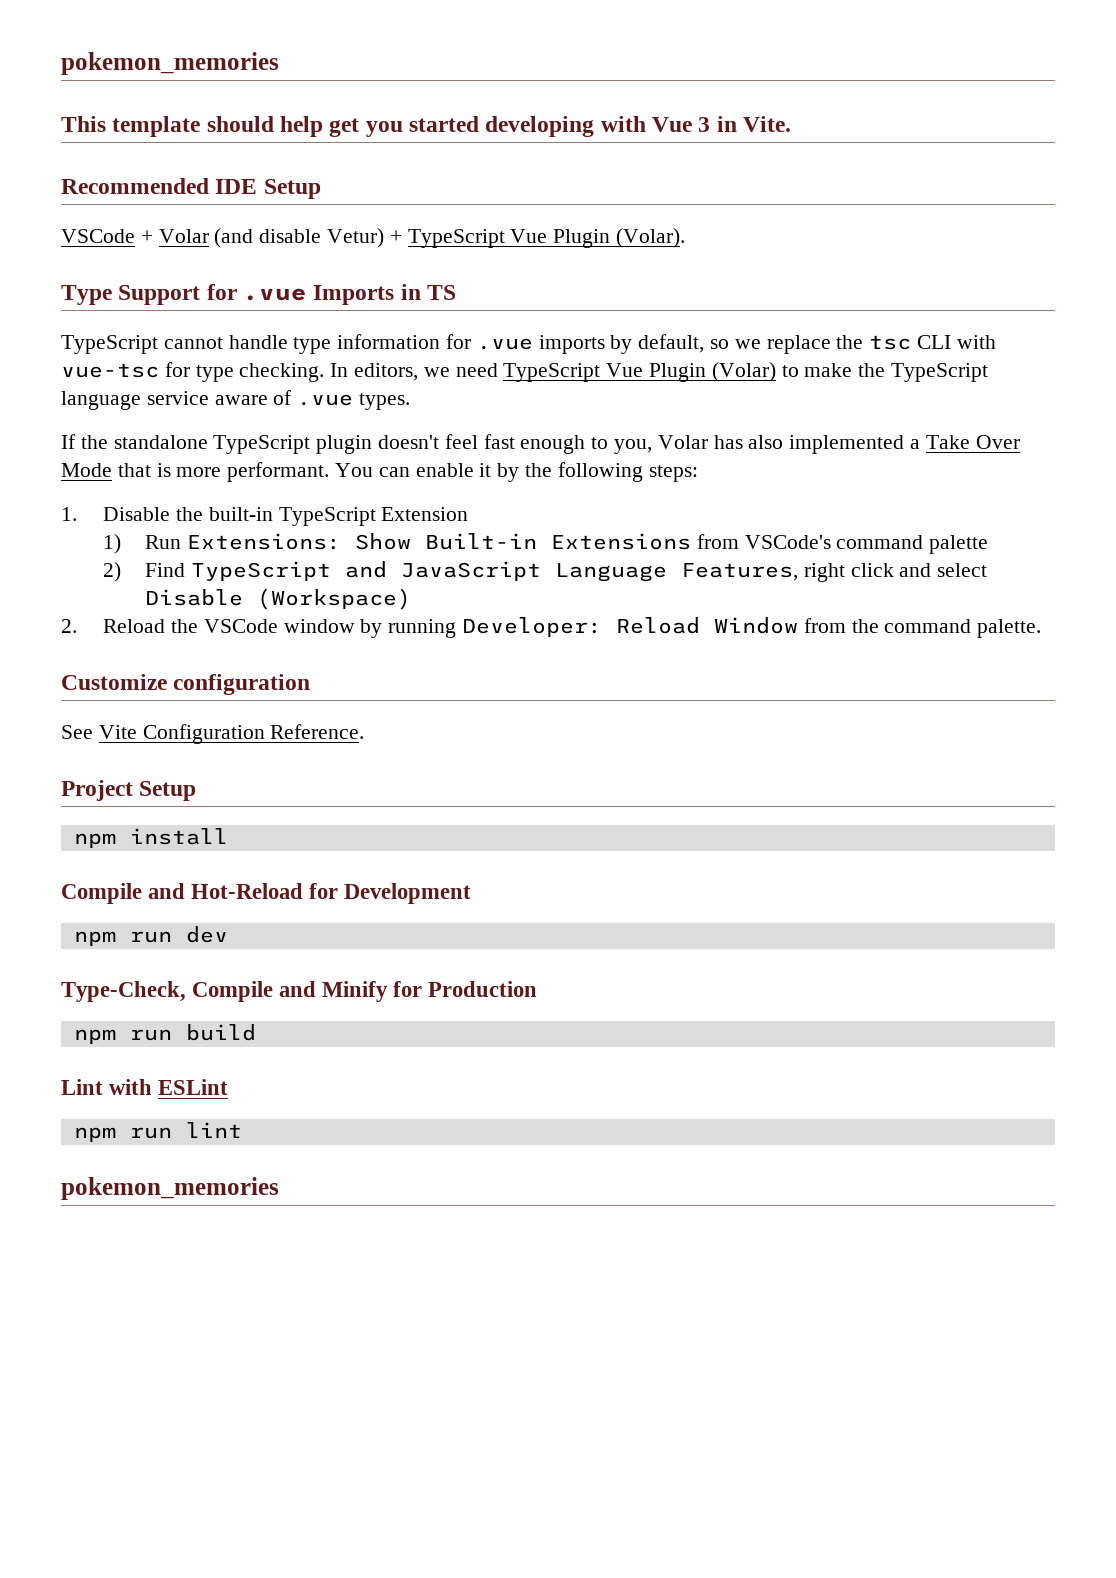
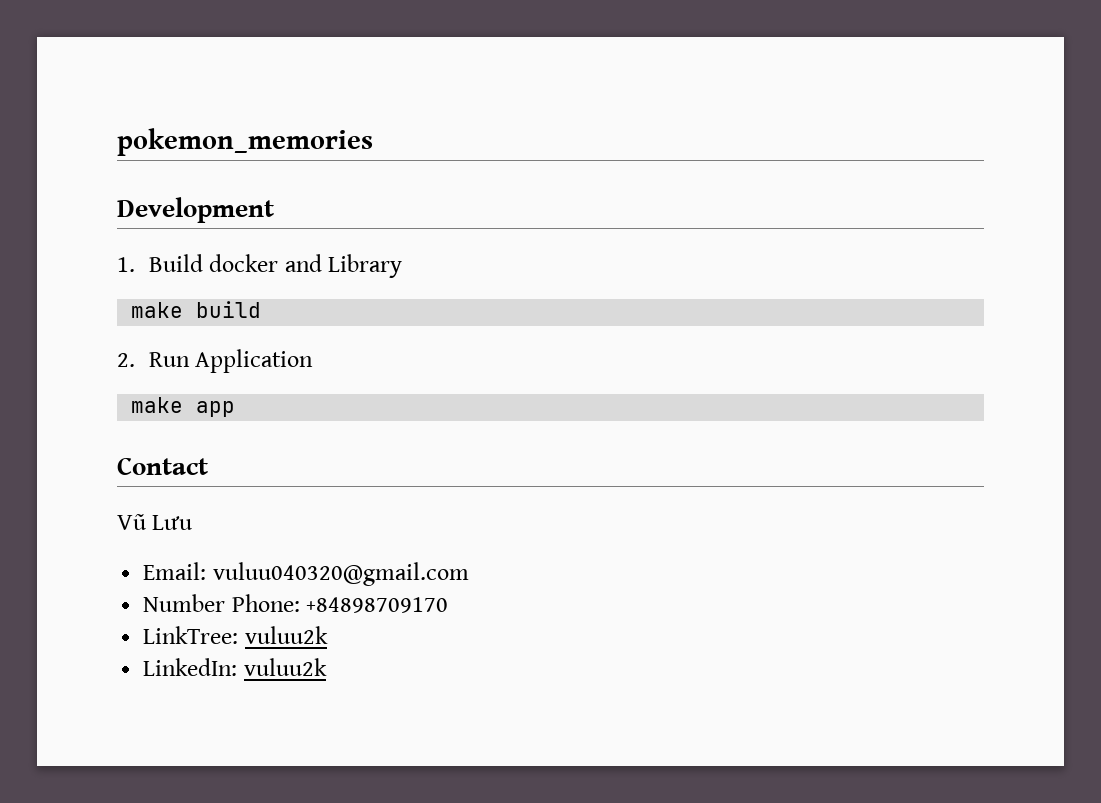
[61,116,792,137] [61,178,321,199] [61,228,686,248] [61,284,457,305] [61,334,996,354] [61,362,989,382] [61,390,411,410] [61,434,1020,454] [61,462,698,482] [61,507,469,526] [103,533,989,554] [103,561,988,582] [145,588,412,610] [61,617,1042,638] [61,674,311,695] [61,724,365,744] [61,780,197,801] [73,828,228,848] [61,883,472,904] [73,926,228,946] [61,981,538,1002] [73,1024,256,1044] [61,1079,229,1095] [73,1122,242,1142] [61,1177,279,1200] This template should help get you started developing with Vue 3 in Vite. // Recommended IDE Setup // VSCode + Volar (and disable Vetur) + TypeScript Vue Plugin (Volar). // Type Support for .vue Imports in TS // TypeScript cannot handle type information for .vue imports by default, so we replace the tsc CLI with vue-tsc for type checking. In editors, we need TypeScript Vue Plugin (Volar) to make the TypeScript language service aware of .vue types. // If the standalone TypeScript plugin doesn't feel fast enough to you, Volar has also implemented a Take Over Mode that is more performant. You can enable it by the following steps: // 1. Disable the built-in TypeScript Extension // 1) Run Extensions: Show Built-in Extensions from VSCode's command palette // 2) Find TypeScript and JavaScript Language Features, right click and select Disable (Workspace) // 2. Reload the VSCode window by running Developer: Reload Window from the command palette. // Customize configuration // See Vite Configuration Reference. // Project Setup // npm install // Compile and Hot-Reload for Development // npm run dev // Type-Check, Compile and Minify for Production // npm run build // Lint with ESLint // npm run lint // pokemon_memories -> [117,197,274,223] [117,254,403,278] [131,301,262,318] [117,349,314,373] [131,397,236,417] [117,457,208,475] [117,514,193,530] [143,562,469,586] [143,594,449,613] [143,626,328,644] [143,658,327,676] Development // 1. Build docker and Library // make build // 2. Run Application // make app // Contact // Vũ Lưu // Email: vuluu040320@gmail.com // Number Phone: +84898709170 // LinkTree: vuluu2k // LinkedIn: vuluu2k

